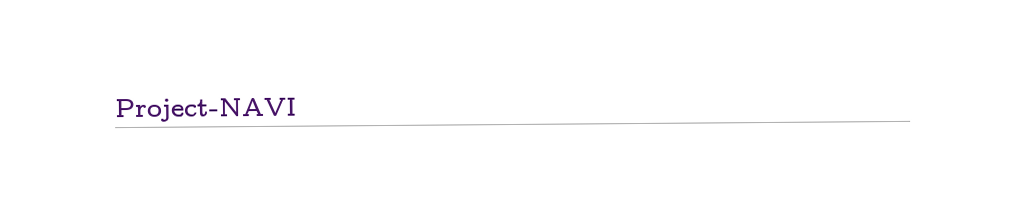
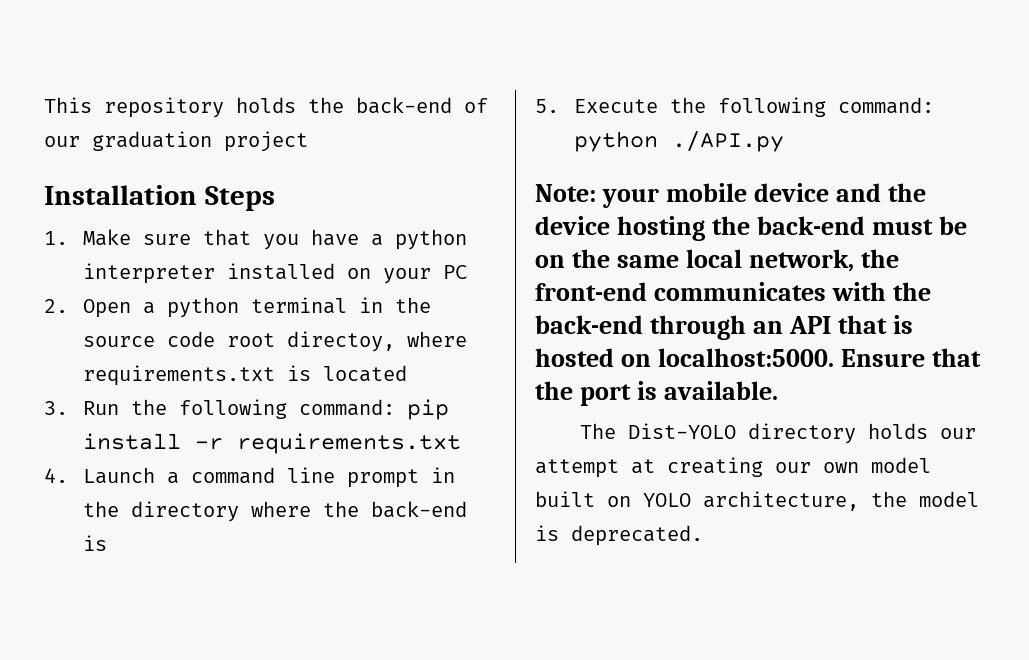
[114,97,297,123] Project-NAVI -> [44,97,488,118] [44,131,308,152] [44,185,275,211] [44,229,468,250] [83,263,468,284] [44,297,432,318] [83,331,468,352] [83,365,408,386] [44,399,450,420] [83,433,462,454] [44,467,456,488] [83,501,468,522] [83,535,108,551] [535,97,935,117] [574,131,785,152] [535,183,927,208] [535,216,968,241] [535,249,900,272] [535,282,932,301] [535,315,914,340] [535,348,982,367] [535,381,779,406] [580,423,977,444] [535,457,931,478] [535,491,979,511] [535,525,703,546] This repository holds the back-end of our graduation project // Installation Steps // 1. Make sure that you have a python interpreter installed on your PC // 2. Open a python terminal in the source code root directoy, where requirements.txt is located // 3. Run the following command: pip install -r requirements.txt // 4. Launch a command line prompt in the directory where the back-end is // 5. Execute the following command: python ./API.py // Note: your mobile device and the device hosting the back-end must be on the same local network, the front-end communicates with the back-end through an API that is hosted on localhost:5000. Ensure that the port is available. // The Dist-YOLO directory holds our attempt at creating our own model built on YOLO architecture, the model is deprecated.

